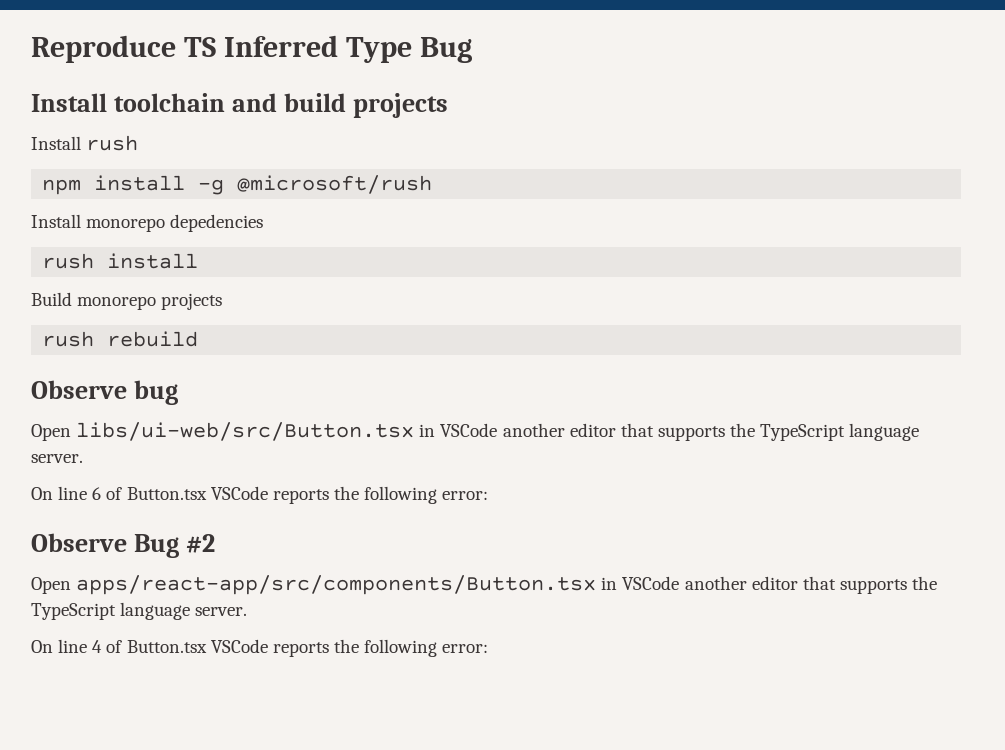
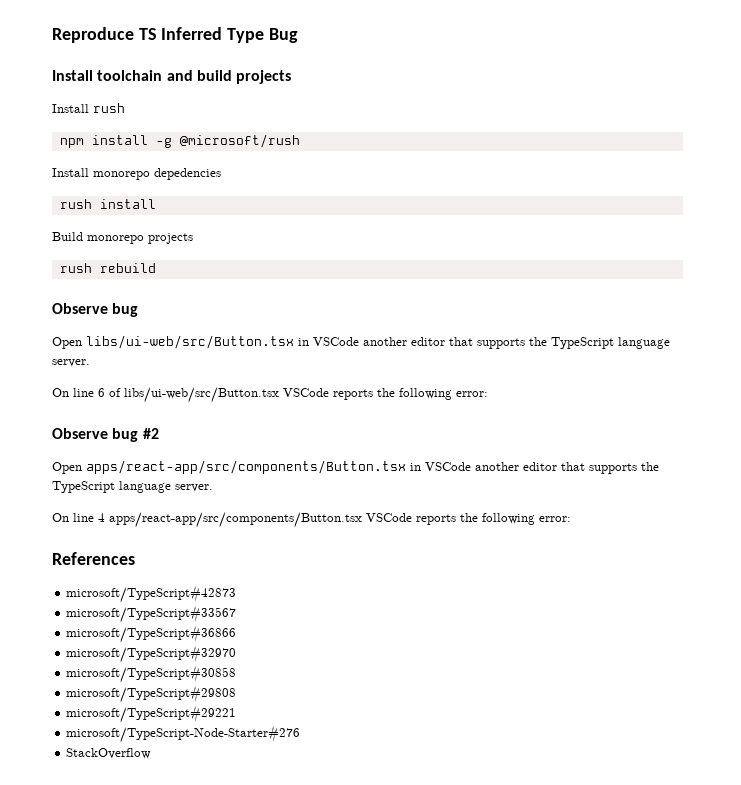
[126,487,207,500] Button.tsx -> [124,387,279,403] libs/ui-web/src/Button.tsx
[133,534,179,558] Bug -> [112,428,139,442] bug
[106,639,489,657] of Button.tsx VSCode reports the following error: -> [109,512,571,528] [52,552,135,565] [66,585,237,603] [66,605,237,623] [66,625,237,643] [66,645,237,663] [66,665,237,683] [66,685,237,703] [66,705,237,723] [66,725,301,743] [66,748,152,759] apps/react-app/src/components/Button.tsx VSCode reports the following error: // References // microsoft/TypeScript#42873 // microsoft/TypeScript#33567 // microsoft/TypeScript#36866 // microsoft/TypeScript#32970 // microsoft/TypeScript#30858 // microsoft/TypeScript#29808 // microsoft/TypeScript#29221 // microsoft/TypeScript-Node-Starter#276 // StackOverflow

